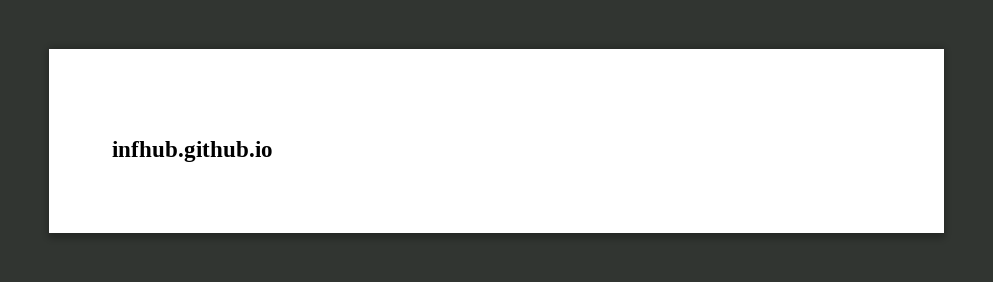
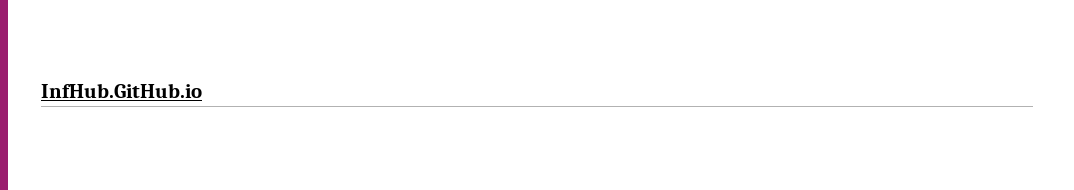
[112,141,273,162] infhub.github.io -> [41,83,202,98] InfHub.GitHub.io

